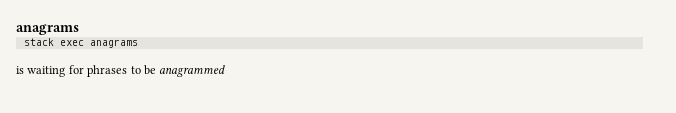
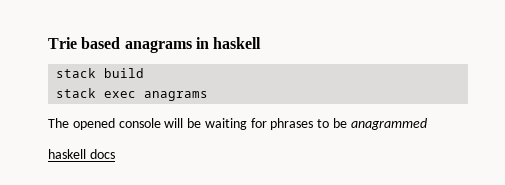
[16,24,79,35] anagrams -> [48,37,262,53] [56,68,145,78] Trie based anagrams in haskell // stack build
[16,66,24,74] is -> [48,118,202,130] The opened console will be
(226, 71) none -> [48,149,115,159] // haskell docs

